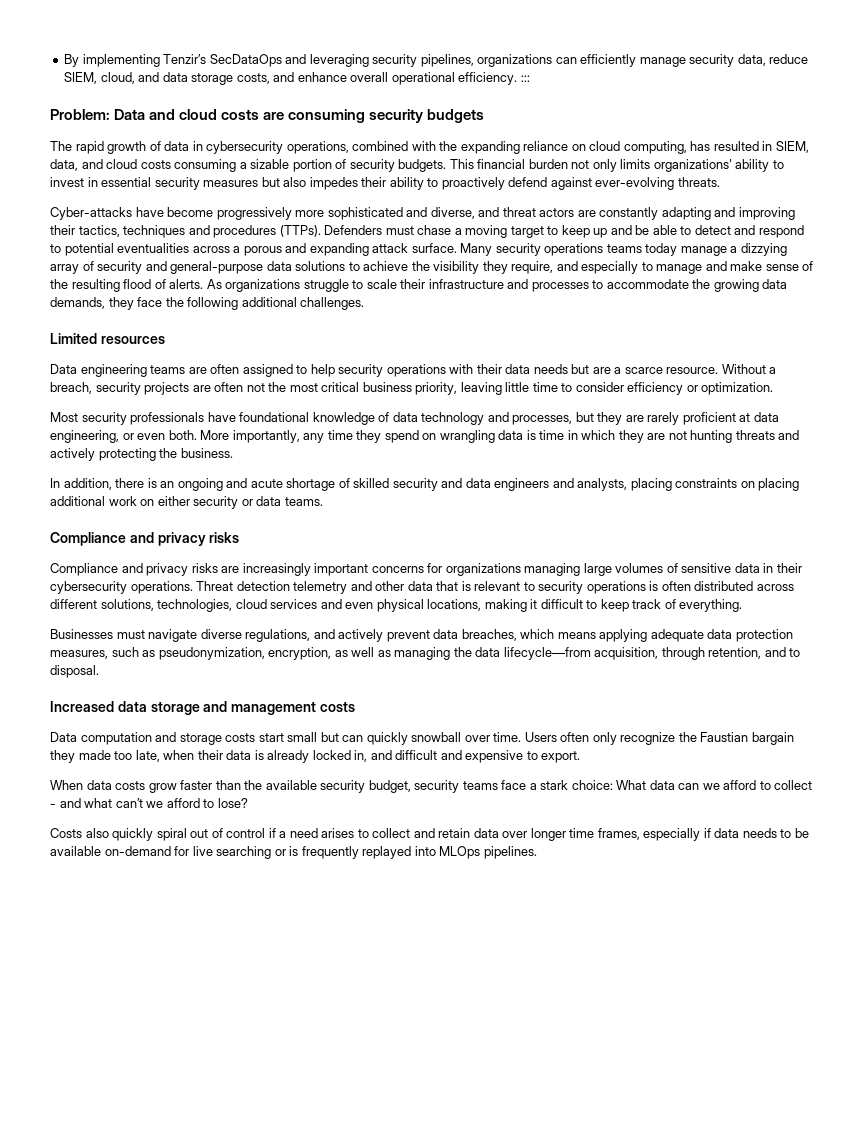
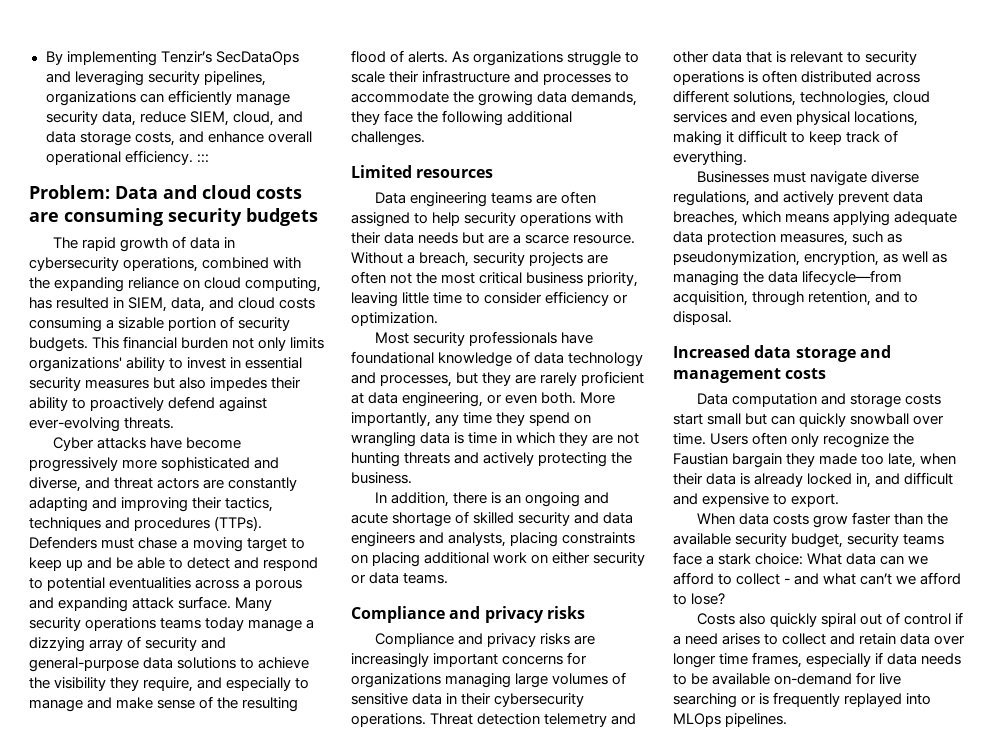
[50,207,132,220] Cyber-attacks -> [53,437,147,451] Cyber attacks

